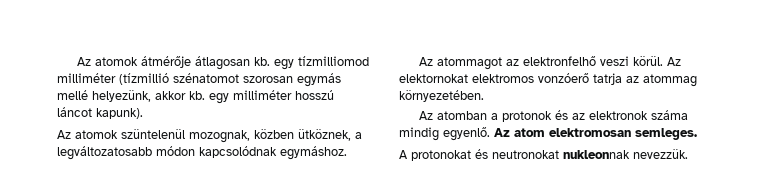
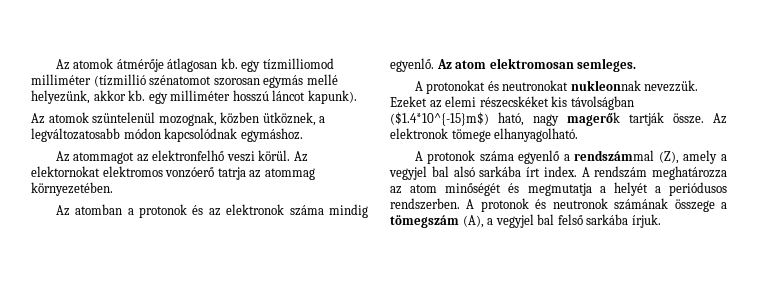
(688, 154) none -> [390,96,634,110] [390,112,727,126] [390,128,579,142] [414,150,727,164] [389,166,727,180] [390,182,727,196] [390,198,727,212] [390,214,661,228] Ezeket az elemi részecskéket kis távolságban ($1.4*10^{-15}m$) ható, nagy magerők tartják össze. Az elektronok tömege elhanyagolható. // A protonok száma egyenlő a rendszámmal (Z), amely a vegyjel bal alsó sarkába írt index. A rendszám meghatározza az atom minőségét és megmutatja a helyét a periódusos rendszerben. A protonok és neutronok számának összege a tömegszám (A), a vegyjel bal felső sarkába írjuk.

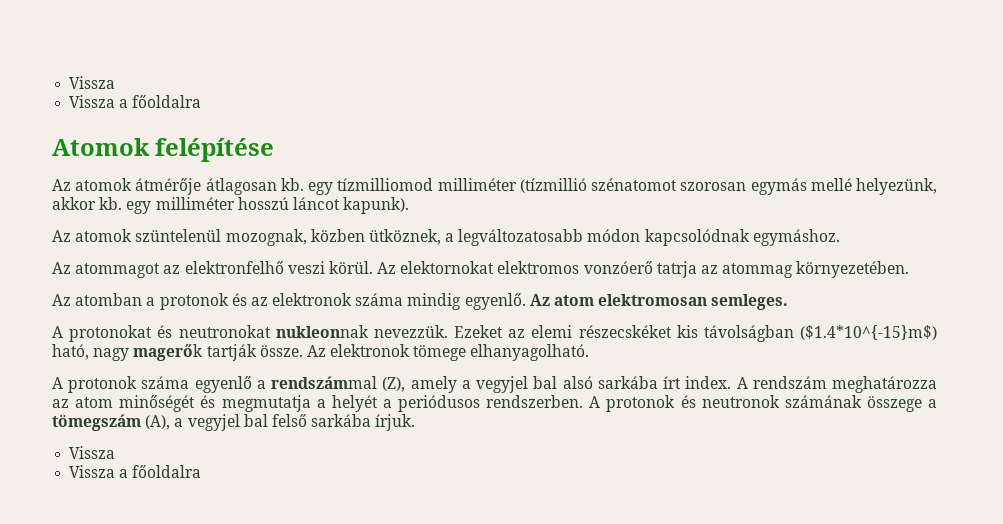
(55, 64) none -> [69,76,116,89] [69,95,202,108] [52,138,275,162] Vissza // Vissza a főoldalra // Atomok felépítése //
(661, 221) none -> [69,446,116,459] [69,465,202,478] // Vissza // Vissza a főoldalra

